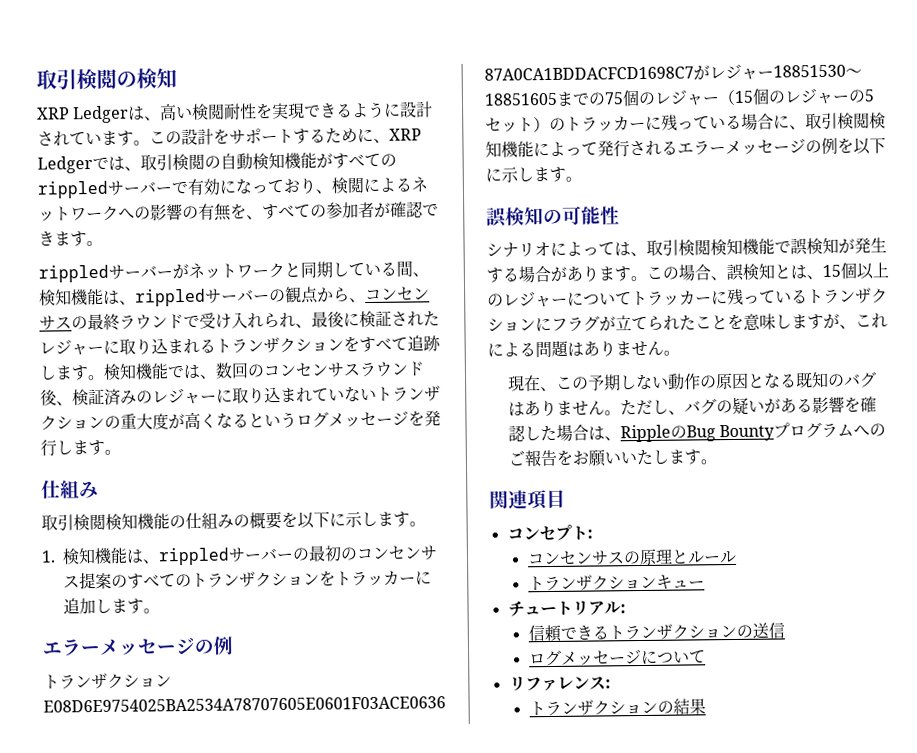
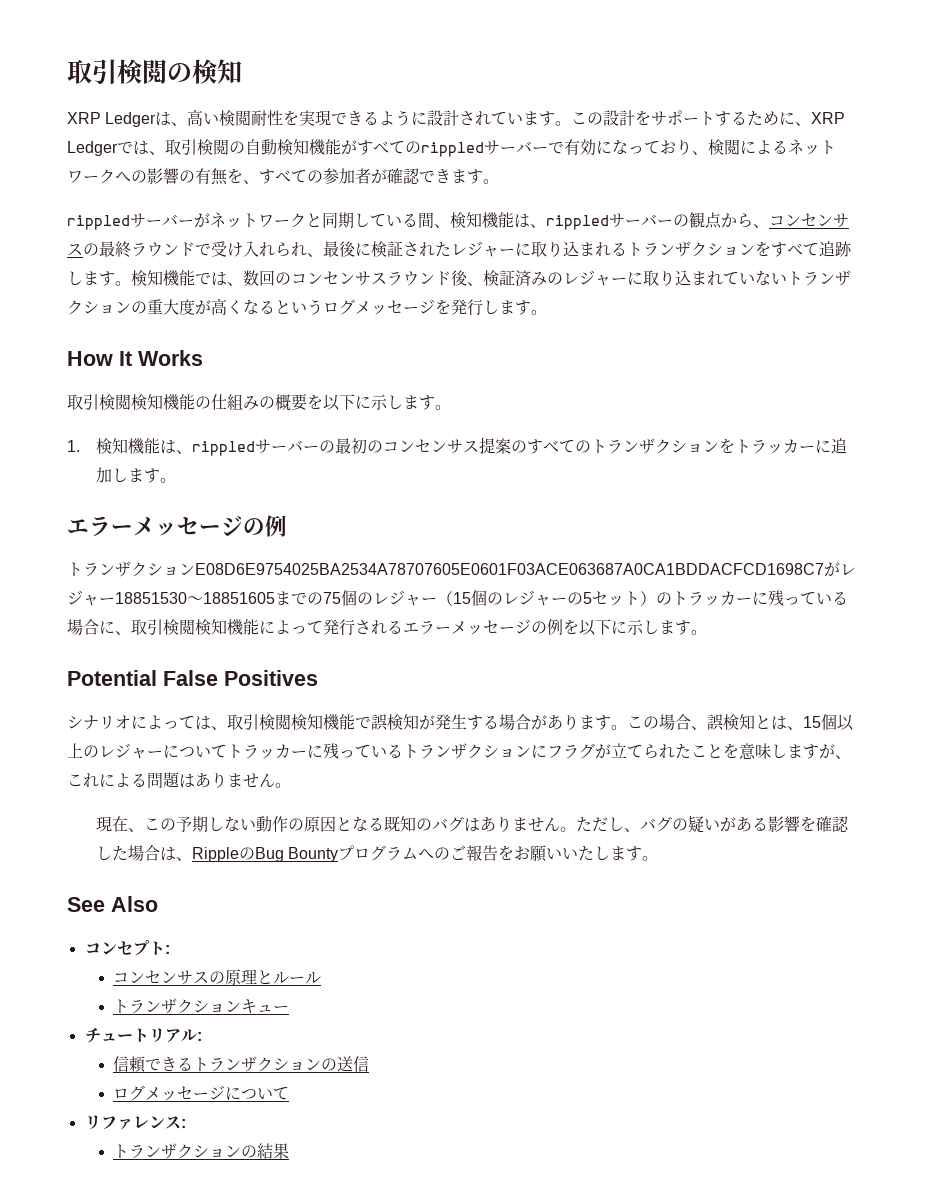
[41,479,99,499] 仕組み -> [67,350,203,366] How It Works
[486,205,620,227] 誤検知の可能性 -> [67,670,318,686] Potential False Positives
[489,489,566,510] 関連項目 -> [67,896,158,912] See Also

